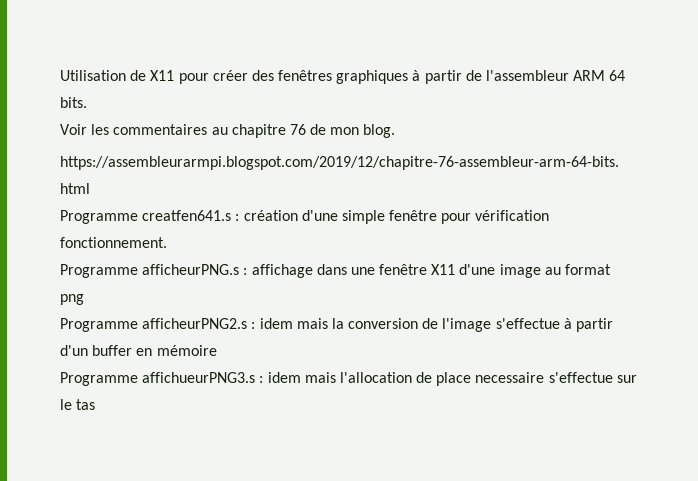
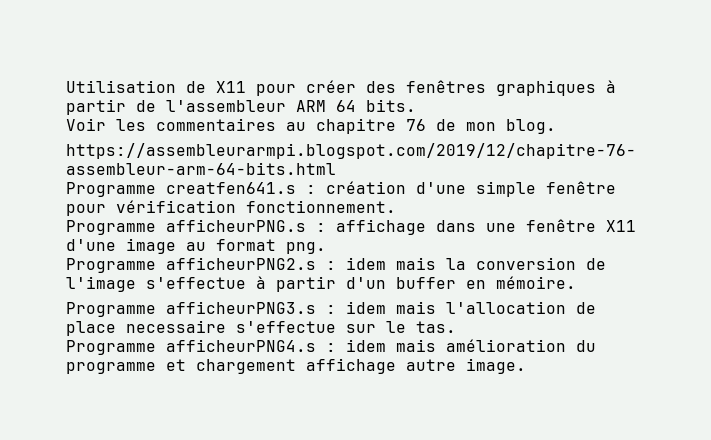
[60,294,84,305] png -> [286,242,326,254] png.
[156,345,217,356] [60,372,256,386] mémoire // Programme affichueurPNG3.s -> [496,276,576,289] [66,301,316,317] mémoire. // Programme afficheurPNG3.s
[76,399,96,410] tas -> [416,321,456,333] [66,339,596,355] [66,358,526,374] tas. // Programme afficheurPNG4.s : idem mais amélioration du programme et chargement affichage autre image.

